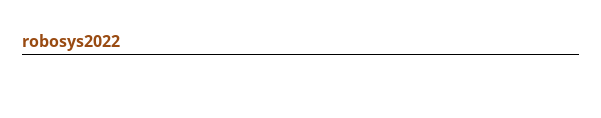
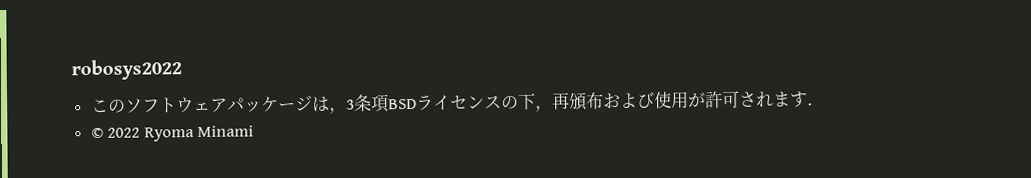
(120, 42) none -> [90,90,825,114] [90,125,255,142] // このソフトウェアパッケージは，3条項BSDライセンスの下，再頒布および使用が許可されます． // © 2022 Ryoma Minami

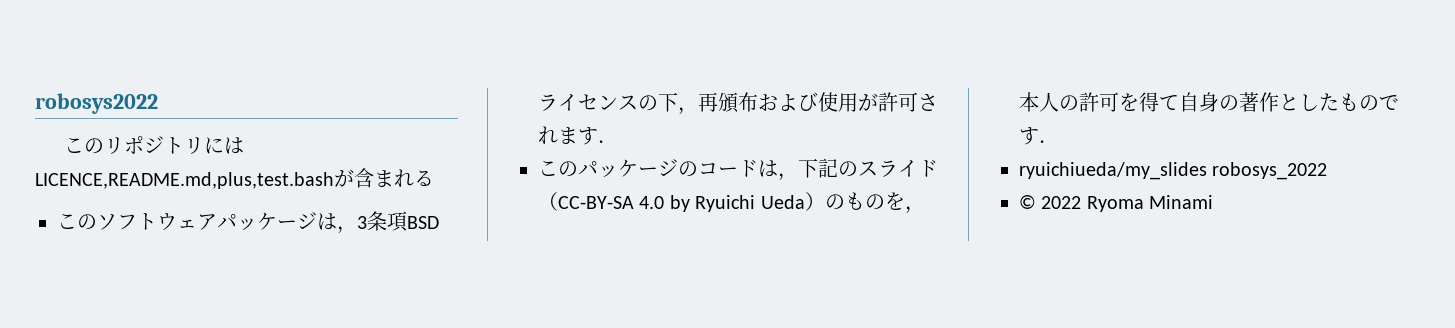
(182, 70) none -> [63,136,244,154] [35,168,434,189] // このリポジトリにはLICENCE,README.md,plus,test.bashが含まれる
(825, 105) none -> [538,158,938,181] [538,192,925,214] [1019,92,1399,112] [1019,127,1059,145] [1019,162,1328,180] // このパッケージのコードは，下記のスライド（CC-BY-SA 4.0 by Ryuichi Ueda）のものを，本人の許可を得て自身の著作としたものです． // ryuichiueda/my_slides robosys_2022

